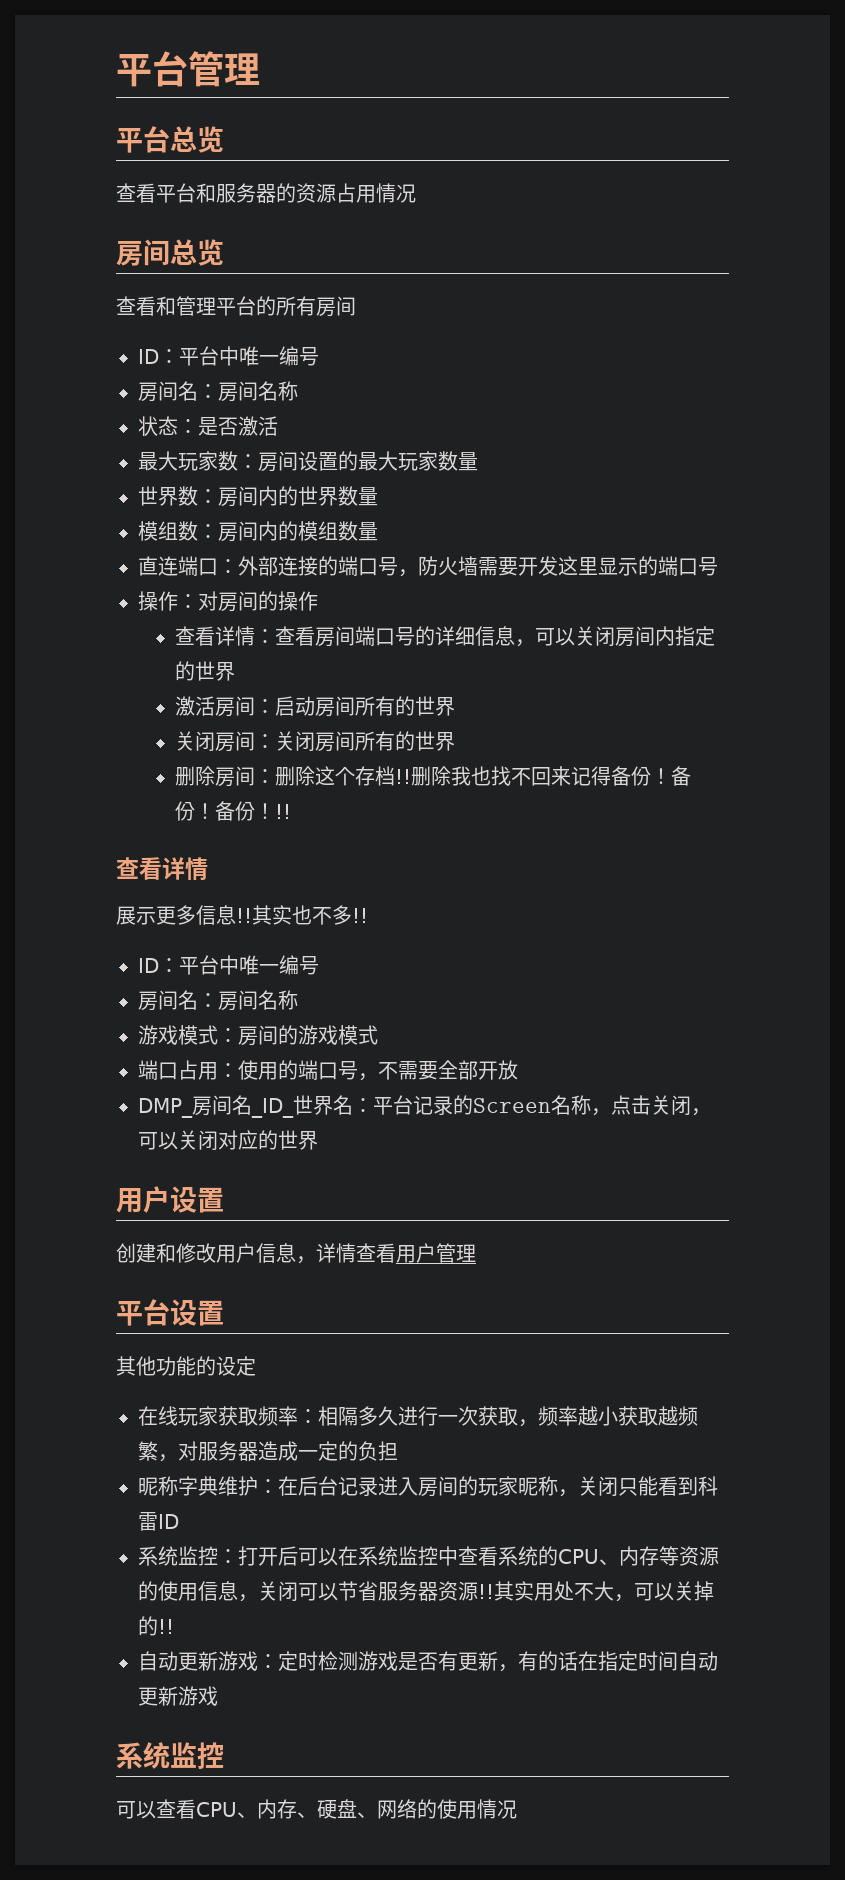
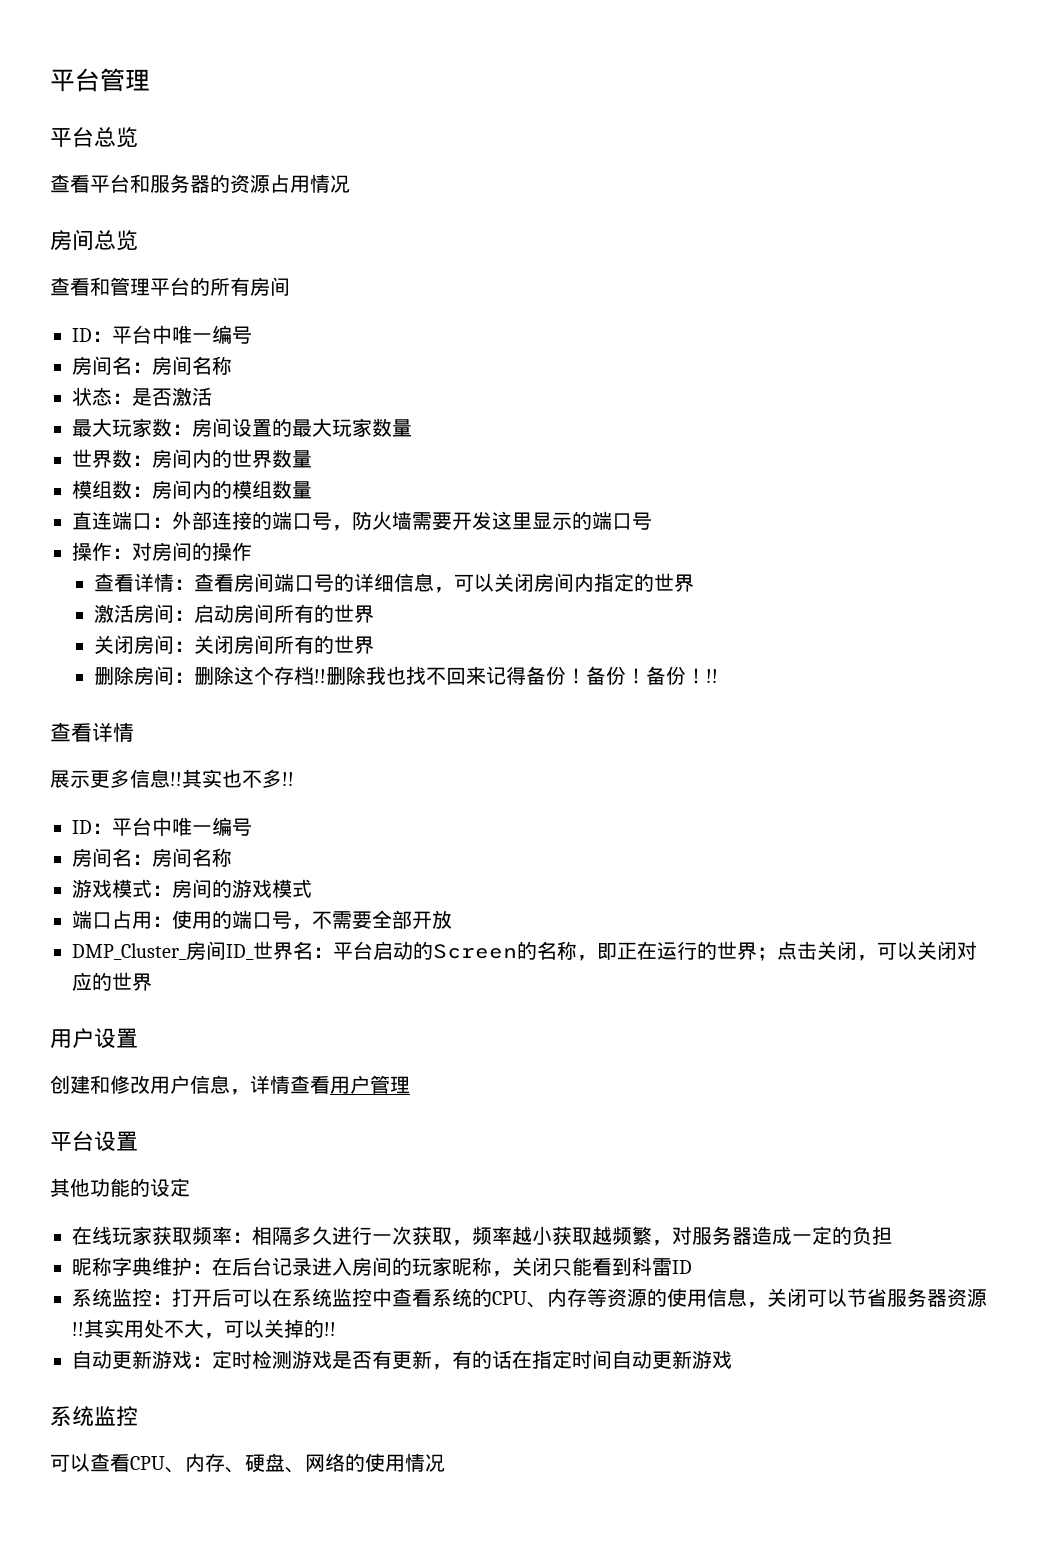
[138,1095,611,1118] DMP_房间名_ID_世界名：平台记录的Screen名称， -> [72,941,777,961] DMP_Cluster_房间ID_世界名：平台启动的Screen的名称，即正在运行的世界；

